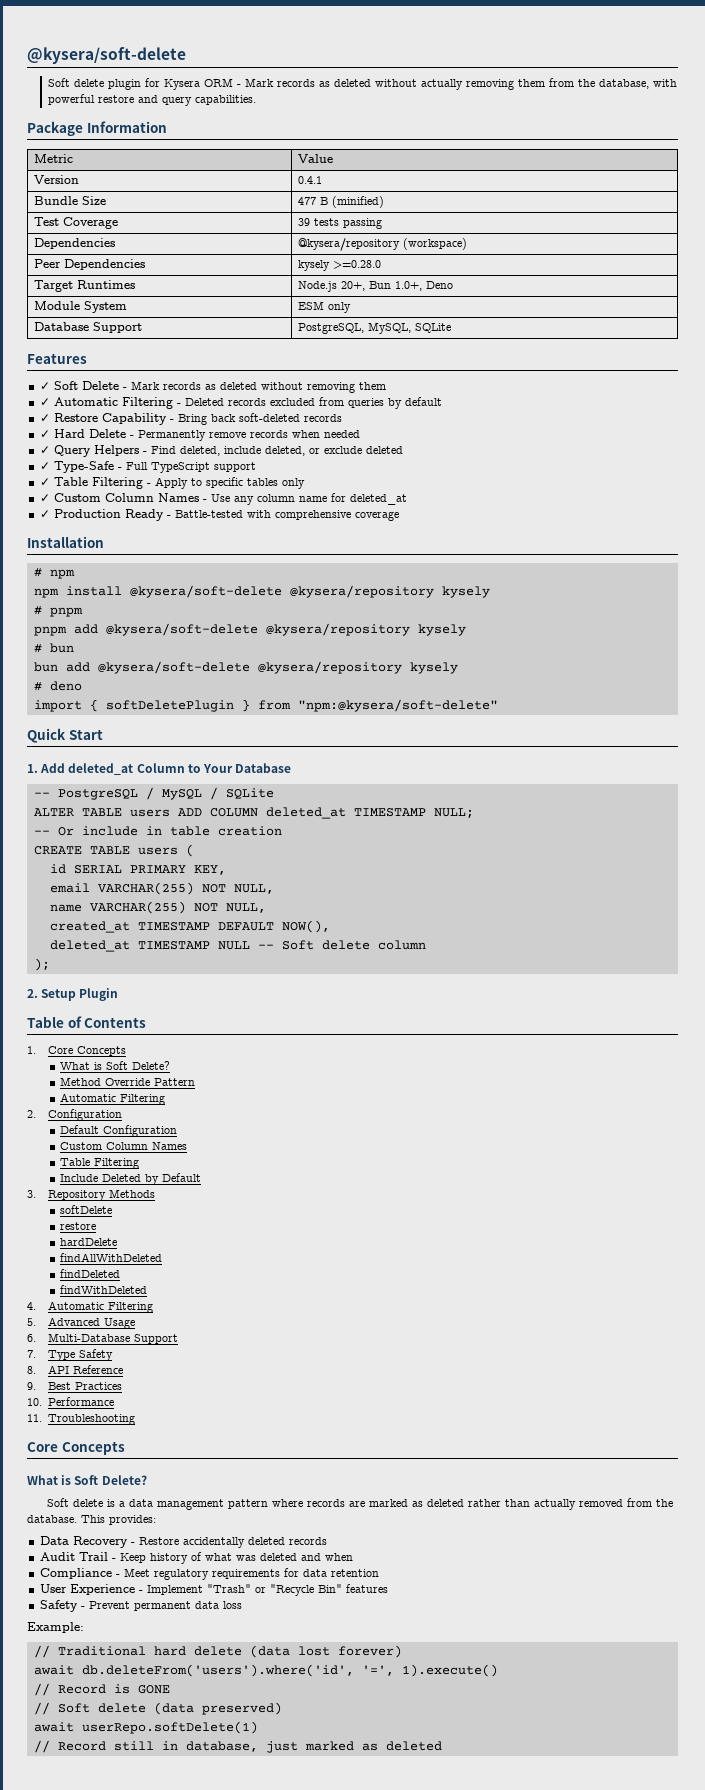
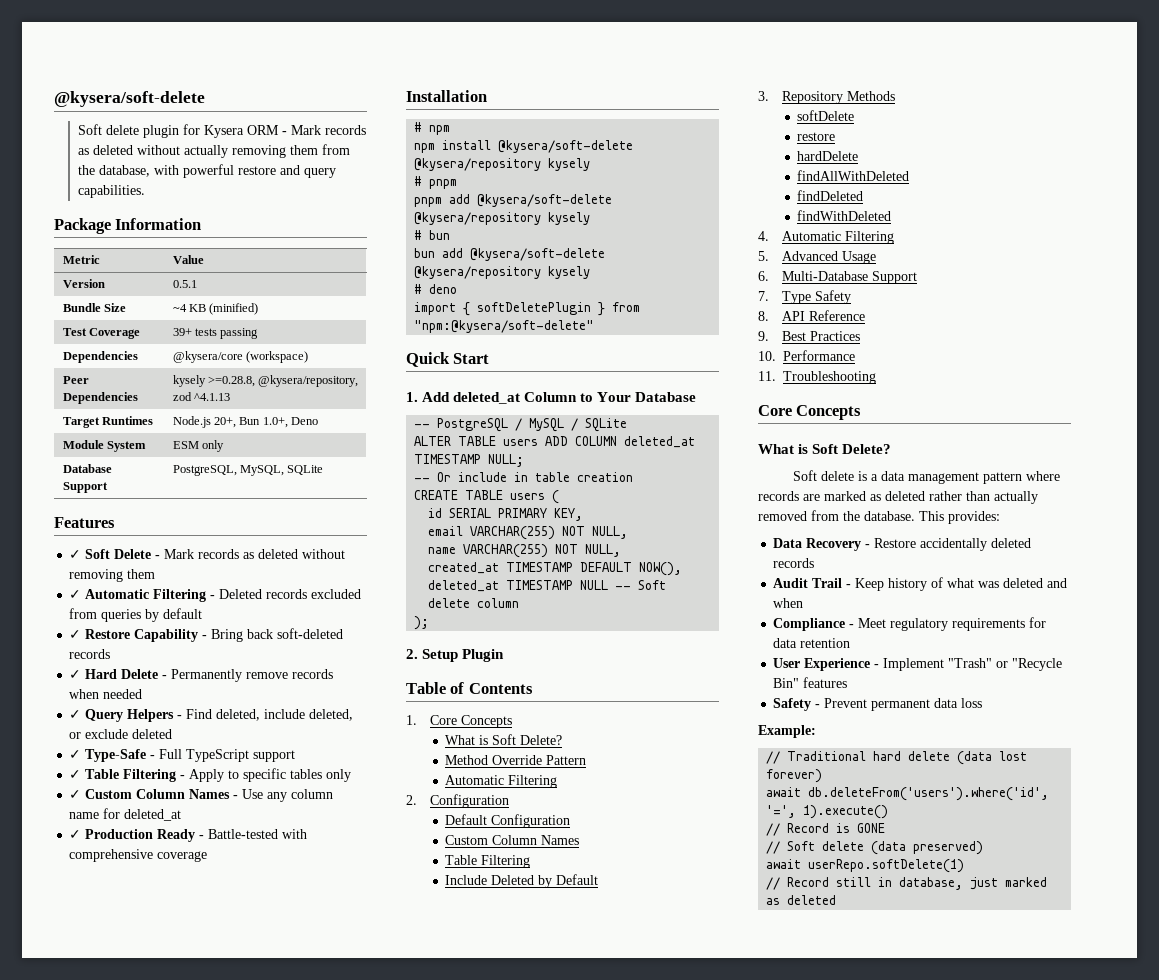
[298,176,323,184] 0.4.1 -> [172,280,197,288] 0.5.1
[298,197,329,205] 477 B -> [172,304,206,312] ~4 KB
[298,218,311,226] 39 -> [172,328,192,336] 39+
[298,238,401,251] @kysera/repository -> [172,351,243,363] @kysera/core
[333,260,382,269] >=0.28.0 -> [207,375,359,387] [172,392,230,401] >=0.28.8, @kysera/repository, zod ^4.1.13

